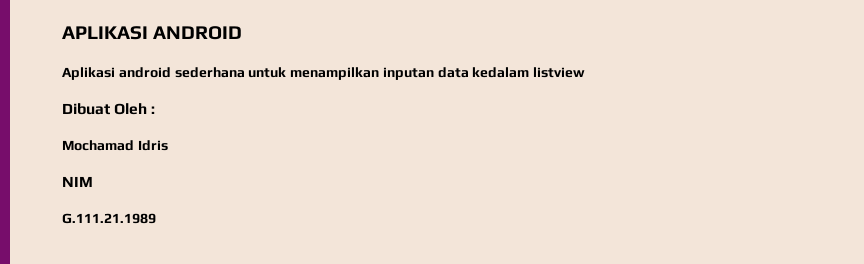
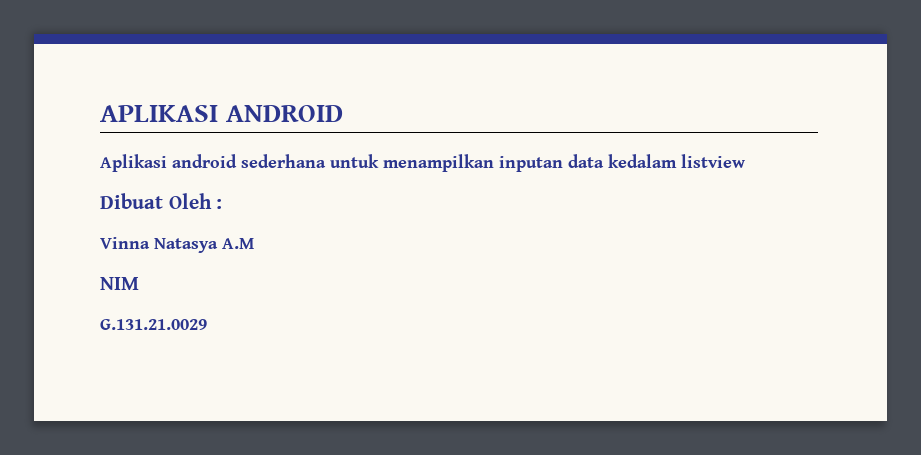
[62,140,168,151] Mochamad Idris -> [100,237,254,253] Vinna Natasya A.M
[62,213,156,224] G.111.21.1989 -> [100,319,207,330] G.131.21.0029

